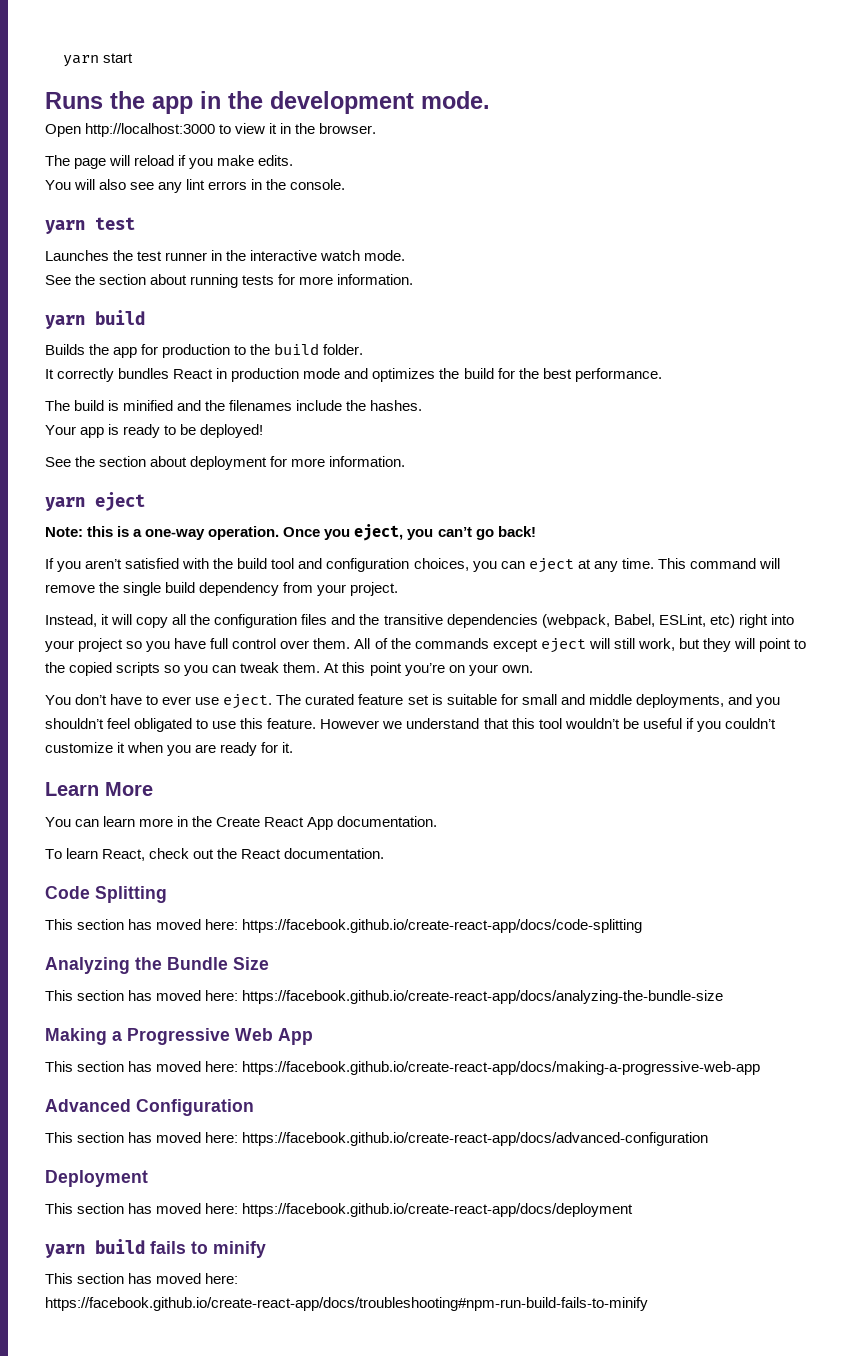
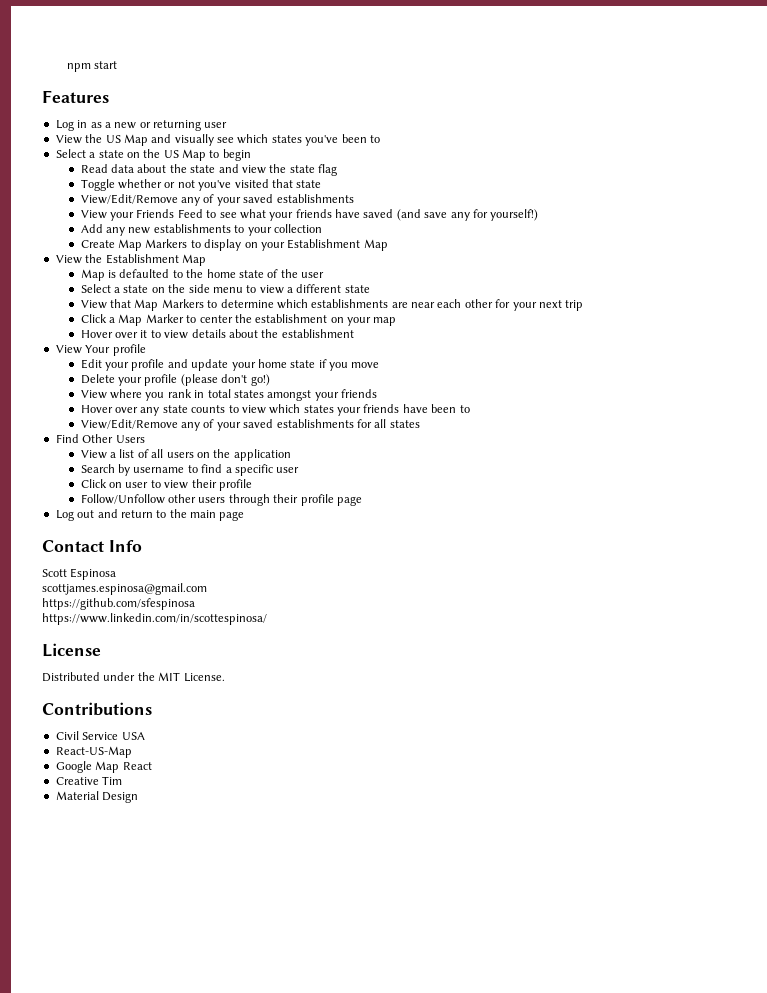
[62,55,99,67] yarn -> [66,63,91,72] npm
[45,91,490,114] [45,123,377,137] [45,155,294,169] [45,179,346,193] [45,217,135,234] [45,250,406,261] [45,274,414,288] [45,310,145,329] [45,343,364,358] [45,368,662,382] [45,400,423,411] [45,424,264,438] [45,456,406,470] [45,492,145,511] [45,524,536,541] [45,558,780,573] [45,582,399,596] [45,614,794,628] [45,638,807,653] [45,662,533,676] [45,694,780,709] [45,718,776,732] [45,742,294,756] [45,782,153,796] [45,816,438,830] [45,848,385,861] [45,886,167,903] [45,919,643,933] [45,957,269,974] [45,990,724,1004] [45,1028,313,1045] [45,1061,761,1075] [45,1099,254,1116] [45,1132,709,1146] [45,1170,148,1187] [45,1203,634,1217] [45,1239,266,1258] [45,1273,239,1284] [45,1297,648,1311] Runs the app in the development mode. // Open http://localhost:3000 to view it in the browser. // The page will reload if you make edits. // You will also see any lint errors in the console. // yarn test // Launches the test runner in the interactive watch mode. // See the section about running tests for more information. // yarn build // Builds the app for production to the build folder. // It correctly bundles React in production mode and optimizes the build for the best performance. // The build is minified and the filenames include the hashes. // Your app is ready to be deployed! // See the section about deployment for more information. // yarn eject // Note: this is a one-way operation. Once you eject, you can’t go back! // If you aren’t satisfied with the build tool and configuration choices, you can eject at any time. This command will remove the single build dependency from your project. // Instead, it will copy all the configuration files and the transitive dependencies (webpack, Babel, ESLint, etc) right into your project so you have full control over them. All of the commands except eject will still work, but they will point to the copied scripts so you can tweak them. At this point you’re on your own. // You don’t have to ever use eject. The curated feature set is suitable for small and middle deployments, and you shouldn’t feel obligated to use this feature. However we understand that this tool wouldn’t be useful if you couldn’t customize it when you are ready for it. // Learn More // You can learn more in the Create React App documentation. // To learn React, check out the React documentation. // Code Splitting // This section has moved here: https://facebook.github.io/create-react-app/docs/code-splitting // Analyzing the Bundle Size // This section has moved here: https://facebook.github.io/create-react-app/docs/analyzing-the-bundle-size // Making a Progressive Web App // This section has moved here: https://facebook.github.io/create-react-app/docs/making-a-progressive-web-app // Advanced Configuration // This section has moved here: https://facebook.github.io/create-react-app/docs/advanced-configuration // Deployment // This section has moved here: https://facebook.github.io/create-react-app/docs/deployment // yarn build fails to minify // This section has moved here: https://facebook.github.io/create-react-app/docs/troubleshooting#npm-run-build-fails-to-minify -> [42,90,109,103] [55,120,228,131] [55,134,380,146] [55,149,251,161] [80,164,338,176] [80,179,322,191] [80,194,354,206] [80,209,539,221] [80,224,322,236] [80,239,388,251] [55,254,206,266] [80,269,325,281] [80,284,370,294] [80,299,584,311] [80,314,397,326] [80,329,354,339] [55,344,146,356] [80,359,380,371] [80,374,270,386] [80,389,378,401] [80,404,470,416] [80,419,420,431] [55,434,145,443] [80,449,291,461] [80,464,300,476] [80,479,252,491] [80,494,362,506] [55,509,245,521] [42,540,142,552] [42,568,117,580] [42,583,207,595] [42,598,195,610] [42,613,267,625] [42,643,101,657] [42,672,225,682] [42,702,152,716] [55,731,145,740] [55,746,132,758] [55,761,152,773] [55,776,123,785] [55,791,139,803] Features // Log in as a new or returning user // View the US Map and visually see which states you've been to // Select a state on the US Map to begin // Read data about the state and view the state flag // Toggle whether or not you've visited that state // View/Edit/Remove any of your saved establishments // View your Friends Feed to see what your friends have saved (and save any for yourself!) // Add any new establishments to your collection // Create Map Markers to display on your Establishment Map // View the Establishment Map // Map is defaulted to the home state of the user // Select a state on the side menu to view a different state // View that Map Markers to determine which establishments are near each other for your next trip // Click a Map Marker to center the establishment on your map // Hover over it to view details about the establishment // View Your profile // Edit your profile and update your home state if you move // Delete your profile (please don't go!) // View where you rank in total states amongst your friends // Hover over any state counts to view which states your friends have been to // View/Edit/Remove any of your saved establishments for all states // Find Other Users // View a list of all users on the application // Search by username to find a specific user // Click on user to view their profile // Follow/Unfollow other users through their profile page // Log out and return to the main page // Contact Info // Scott Espinosa // scottjames.espinosa@gmail.com // https://github.com/sfespinosa // https://www.linkedin.com/in/scottespinosa/ // License // Distributed under the MIT License. // Contributions // Civil Service USA // React-US-Map // Google Map React // Creative Tim // Material Design

